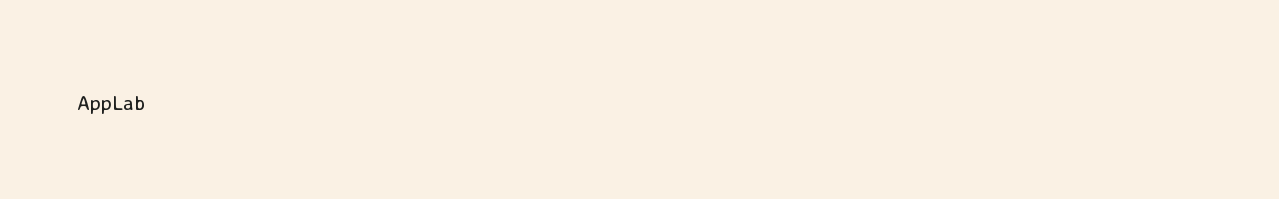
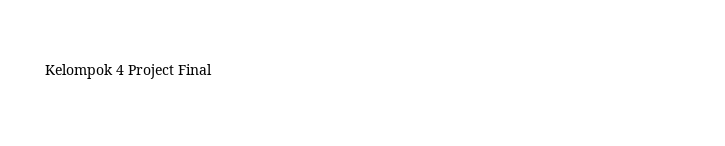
[77,96,145,114] AppLab -> [45,64,212,79] Kelompok 4 Project Final

